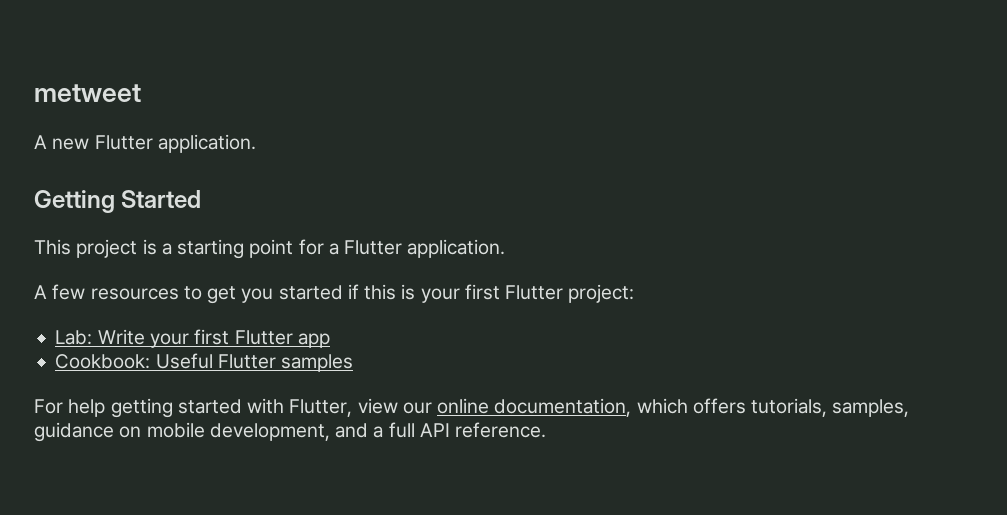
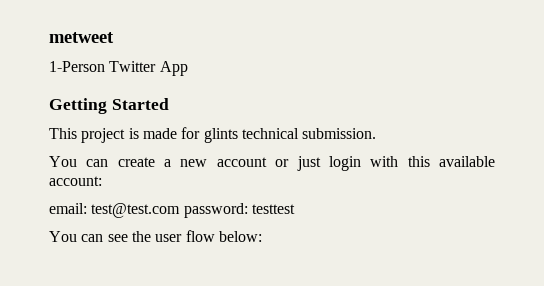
[34,134,256,153] A new Flutter application. -> [49,61,188,76] 1-Person Twitter App
[161,239,506,259] [34,284,635,304] [55,329,330,348] [55,353,354,372] [34,398,910,418] [34,422,547,442] a starting point for a Flutter application. // A few resources to get you started if this is your first Flutter project: // Lab: Write your first Flutter app // Cookbook: Useful Flutter samples // For help getting started with Flutter, view our online documentation, which offers tutorials, samples, guidance on mobile development, and a full API reference. -> [142,127,377,143] [49,156,496,171] [49,176,102,186] [49,203,295,218] [49,230,262,242] made for glints technical submission. // You can create a new account or just login with this available account: // email: test@test.com password: testtest // You can see the user flow below:

